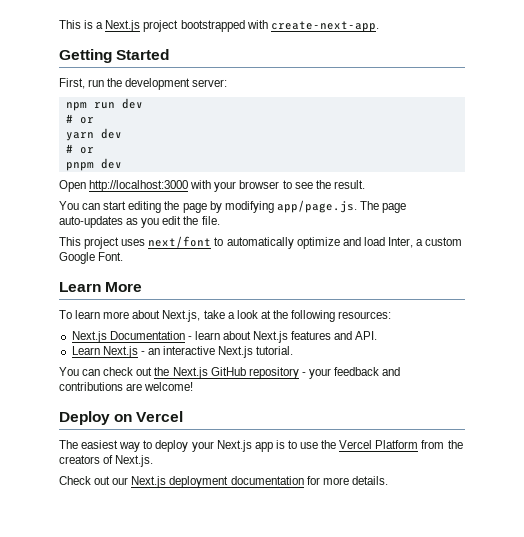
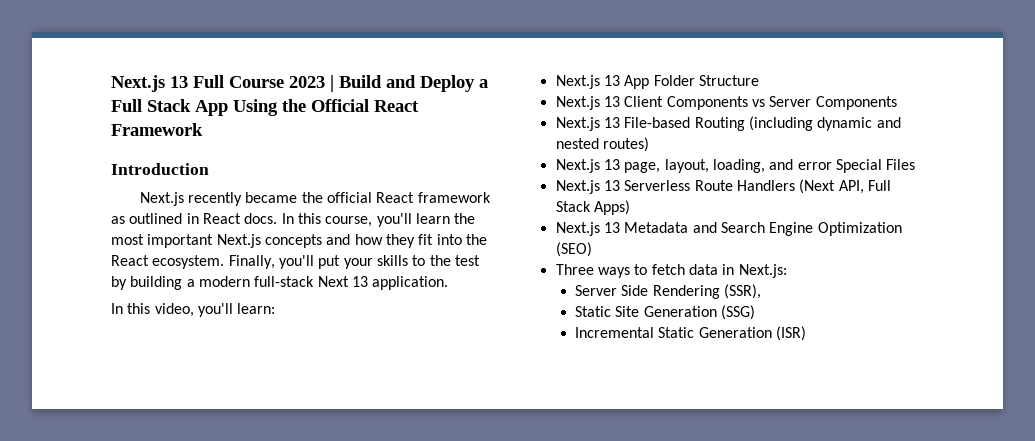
[59,20,379,32] [59,49,170,63] [59,78,228,90] [65,98,143,111] [65,114,94,124] [65,128,122,141] [65,144,94,154] [65,158,122,171] [59,180,365,192] [59,200,407,213] [59,216,220,228] [59,236,463,249] [59,252,124,264] [59,282,143,292] [59,310,392,322] [71,331,378,343] [71,346,294,358] [59,367,401,379] [59,382,194,391] [59,411,184,425] [59,440,463,452] [59,455,154,467] [59,476,388,488] This is a Next.js project bootstrapped with create-next-app. // Getting Started // First, run the development server: // npm run dev // # or // yarn dev // # or // pnpm dev // Open http://localhost:3000 with your browser to see the result. // You can start editing the page by modifying app/page.js. The page auto-updates as you edit the file. // This project uses next/font to automatically optimize and load Inter, a custom Google Font. // Learn More // To learn more about Next.js, take a look at the following resources: // Next.js Documentation - learn about Next.js features and API. // Learn Next.js - an interactive Next.js tutorial. // You can check out the Next.js GitHub repository - your feedback and contributions are welcome! // Deploy on Vercel // The easiest way to deploy your Next.js app is to use the Vercel Platform from the creators of Next.js. // Check out our Next.js deployment documentation for more details. -> [111,75,488,92] [111,99,419,116] [111,123,203,136] [111,163,209,175] [139,192,491,206] [111,213,476,227] [111,234,487,248] [111,255,480,269] [111,276,449,290] [111,303,276,317] [555,75,759,89] [555,96,897,110] [555,116,901,131] [555,137,649,152] [555,159,916,173] [555,179,891,194] [555,200,630,215] [555,222,902,236] [555,242,592,257] [555,264,787,278] [574,284,761,299] [574,305,755,320] [574,326,806,341] Next.js 13 Full Course 2023 | Build and Deploy a Full Stack App Using the Official React Framework // Introduction // Next.js recently became the official React framework as outlined in React docs. In this course, you'll learn the most important Next.js concepts and how they fit into the React ecosystem. Finally, you'll put your skills to the test by building a modern full-stack Next 13 application. // In this video, you'll learn: // Next.js 13 App Folder Structure // Next.js 13 Client Components vs Server Components // Next.js 13 File-based Routing (including dynamic and nested routes) // Next.js 13 page, layout, loading, and error Special Files // Next.js 13 Serverless Route Handlers (Next API, Full Stack Apps) // Next.js 13 Metadata and Search Engine Optimization (SEO) // Three ways to fetch data in Next.js: // Server Side Rendering (SSR), // Static Site Generation (SSG) // Incremental Static Generation (ISR)

